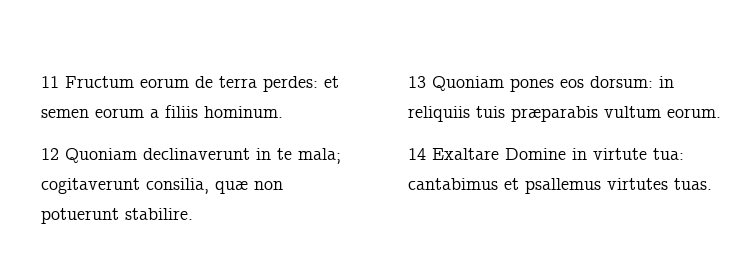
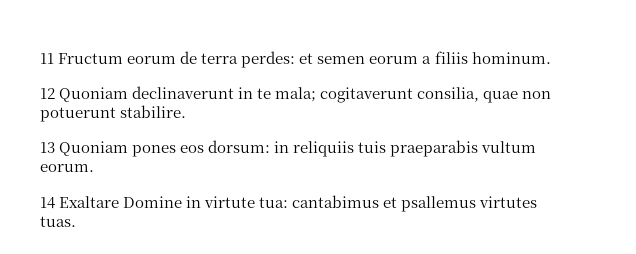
[215,181,248,194] quæ -> [483,91,519,103] quae
[511,106,598,122] præparabis -> [390,140,479,157] praeparabis

